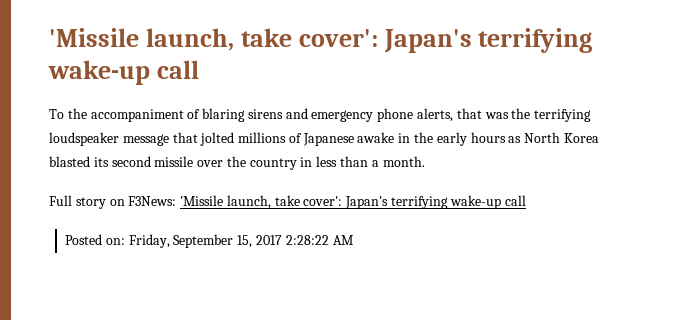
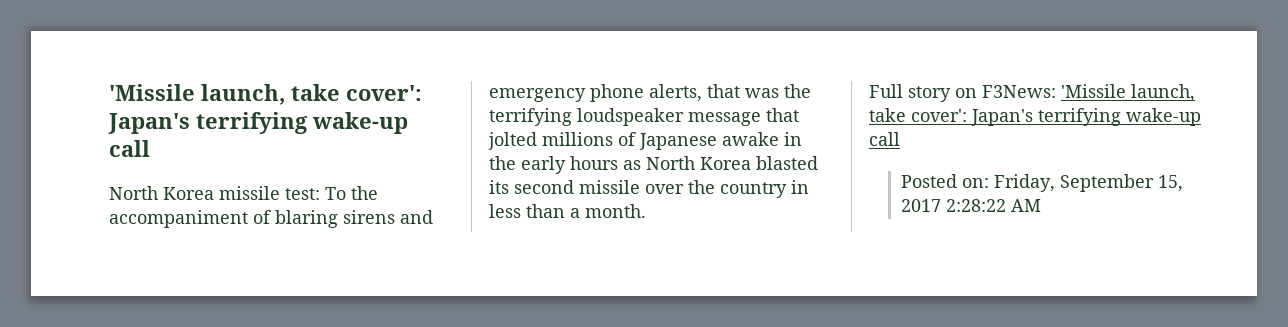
[49,28,593,53] [48,60,199,85] 'Missile launch, take cover': Japan's terrifying wake-up call // -> [109,84,422,105] [108,112,408,134] [109,140,150,157] [109,186,320,200] 'Missile launch, take cover': Japan's terrifying wake-up call // North Korea missile test:

